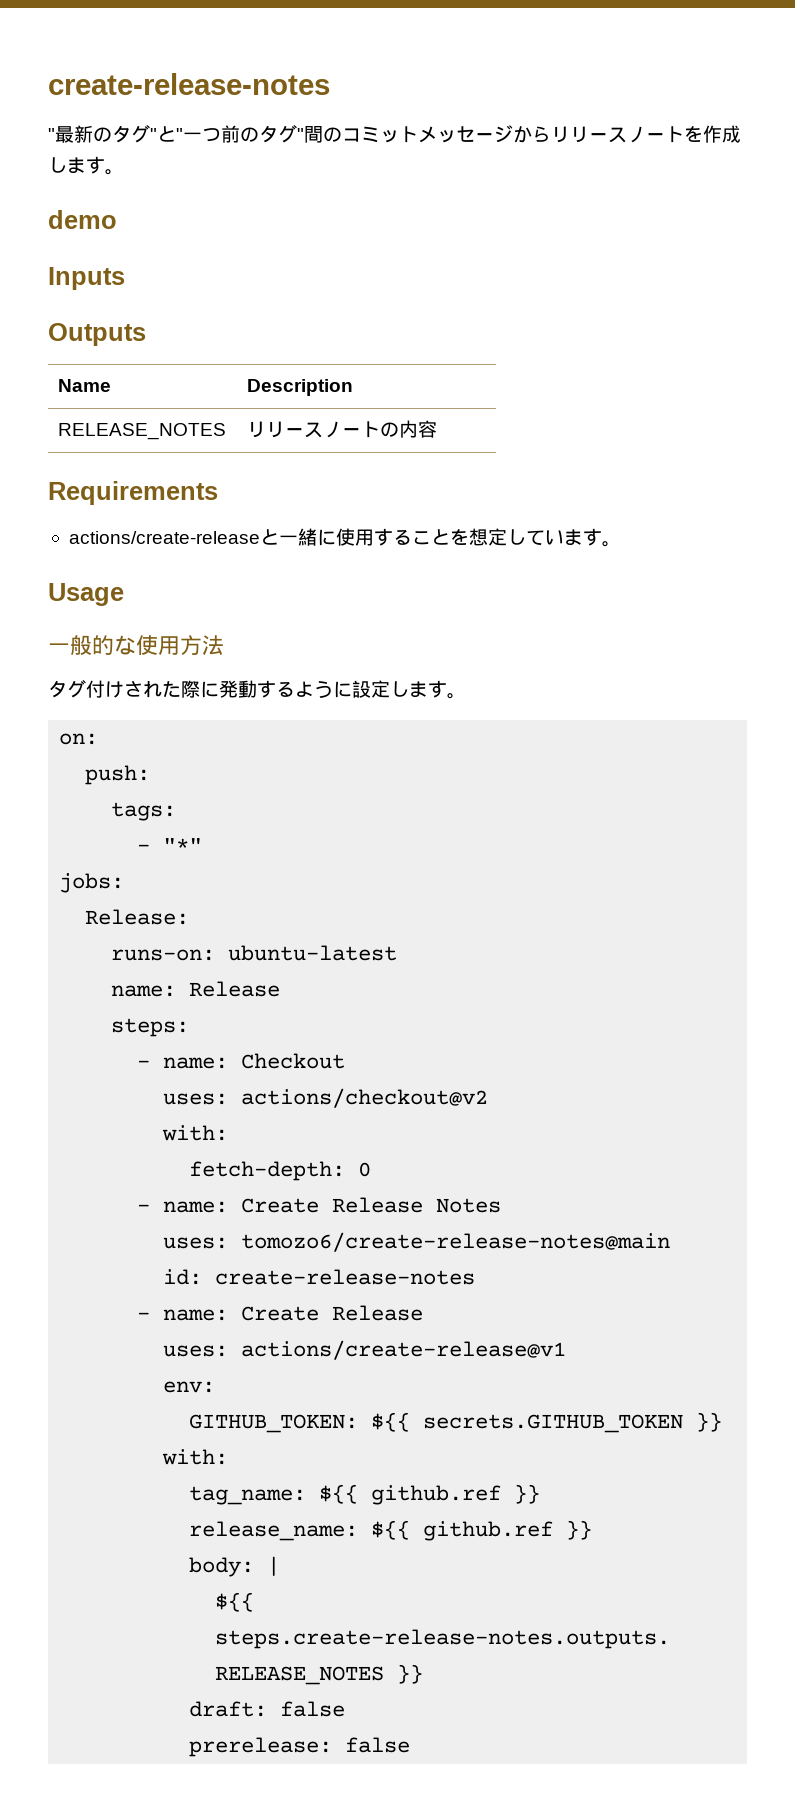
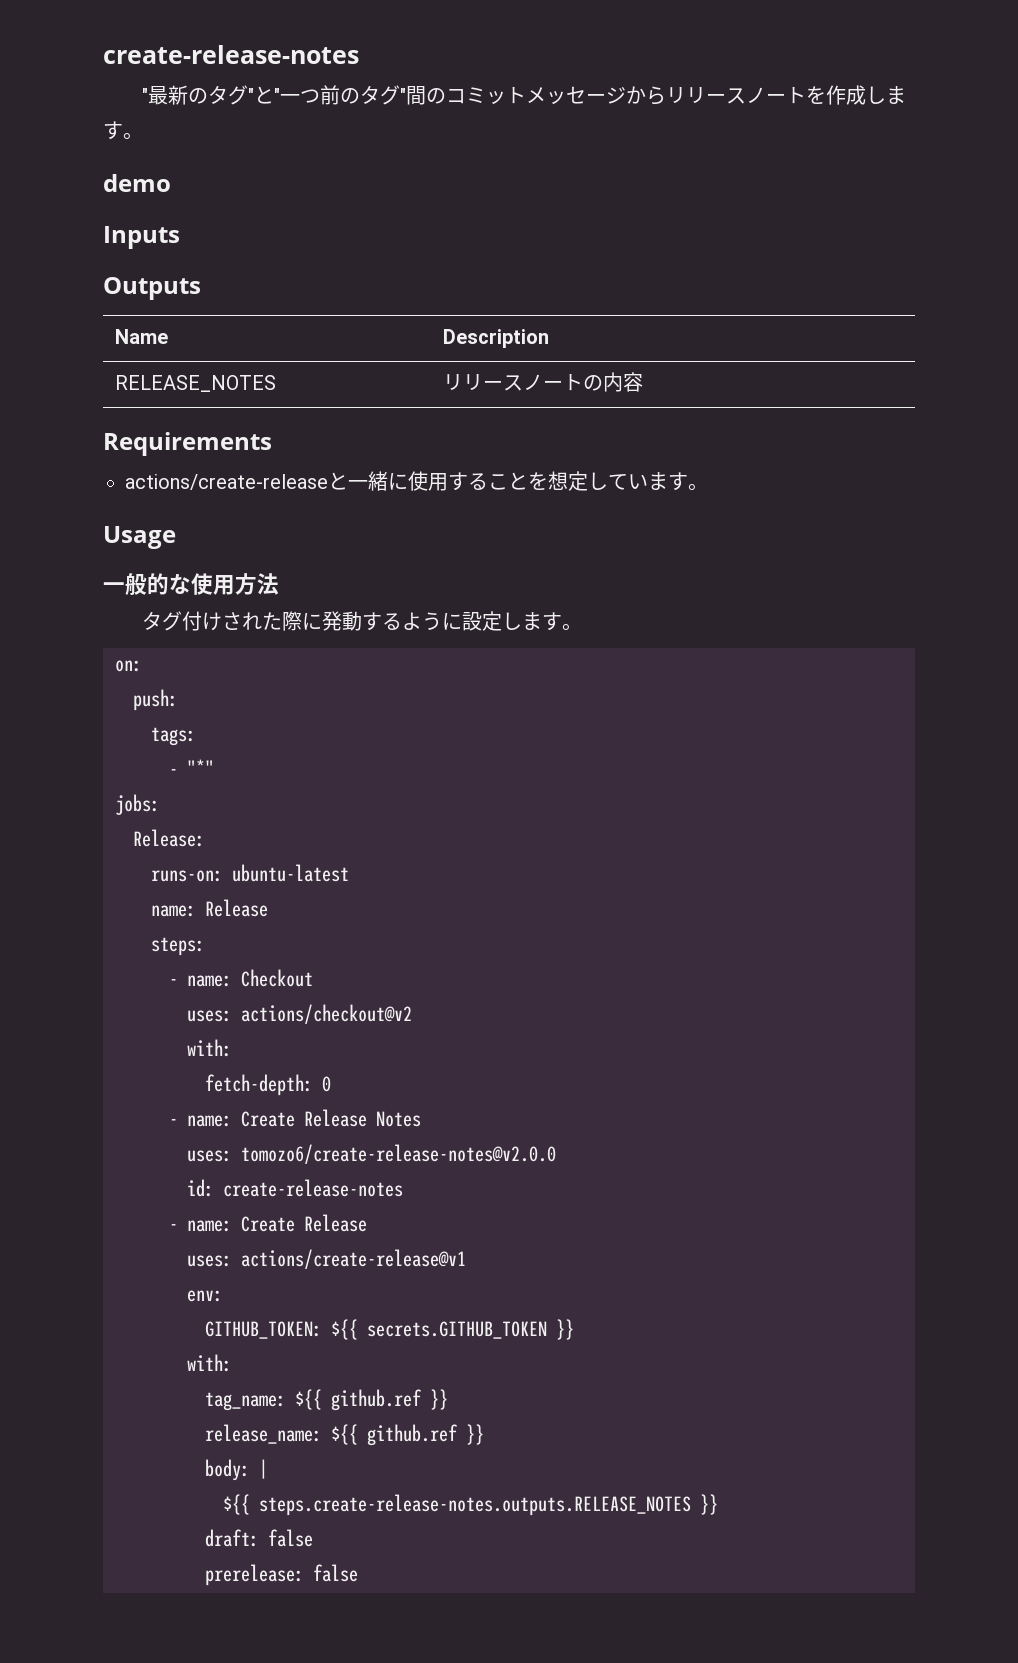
[241,1232,671,1252] tomozo6/create-release-notes@main -> [241,1144,556,1164] tomozo6/create-release-notes@v2.0.0

